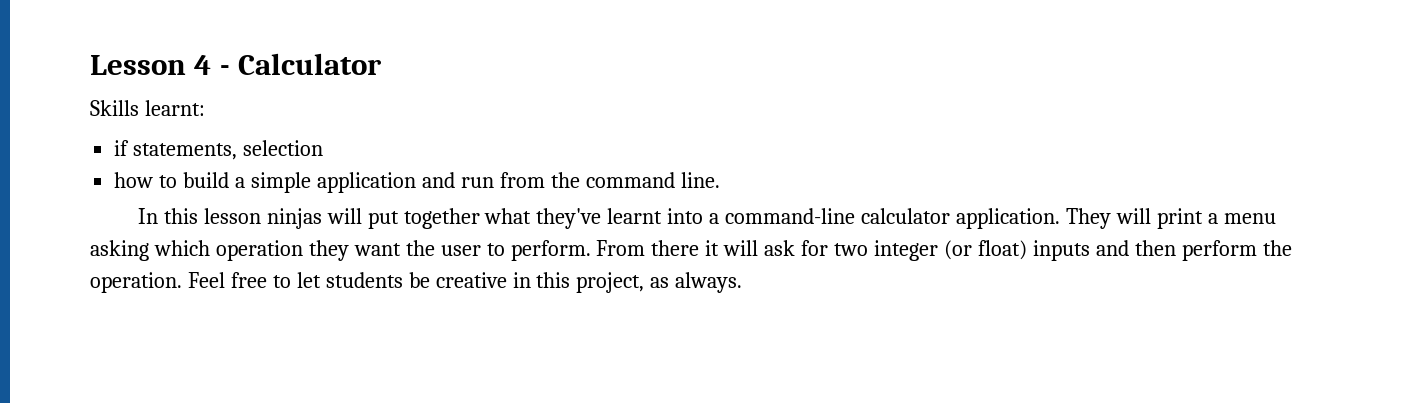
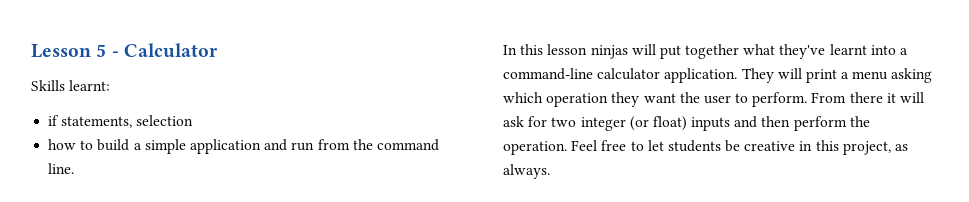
[194,55,212,75] 4 -> [96,44,107,57] 5

